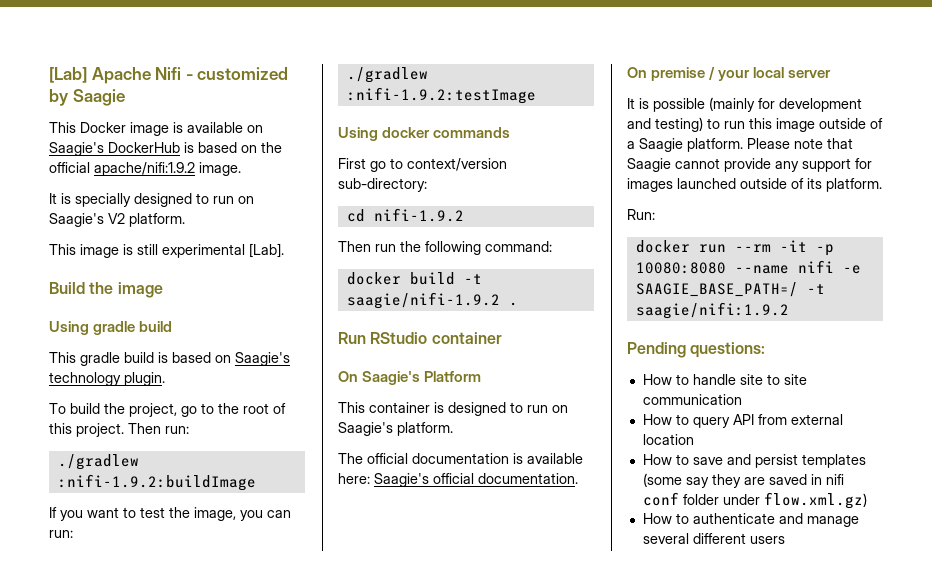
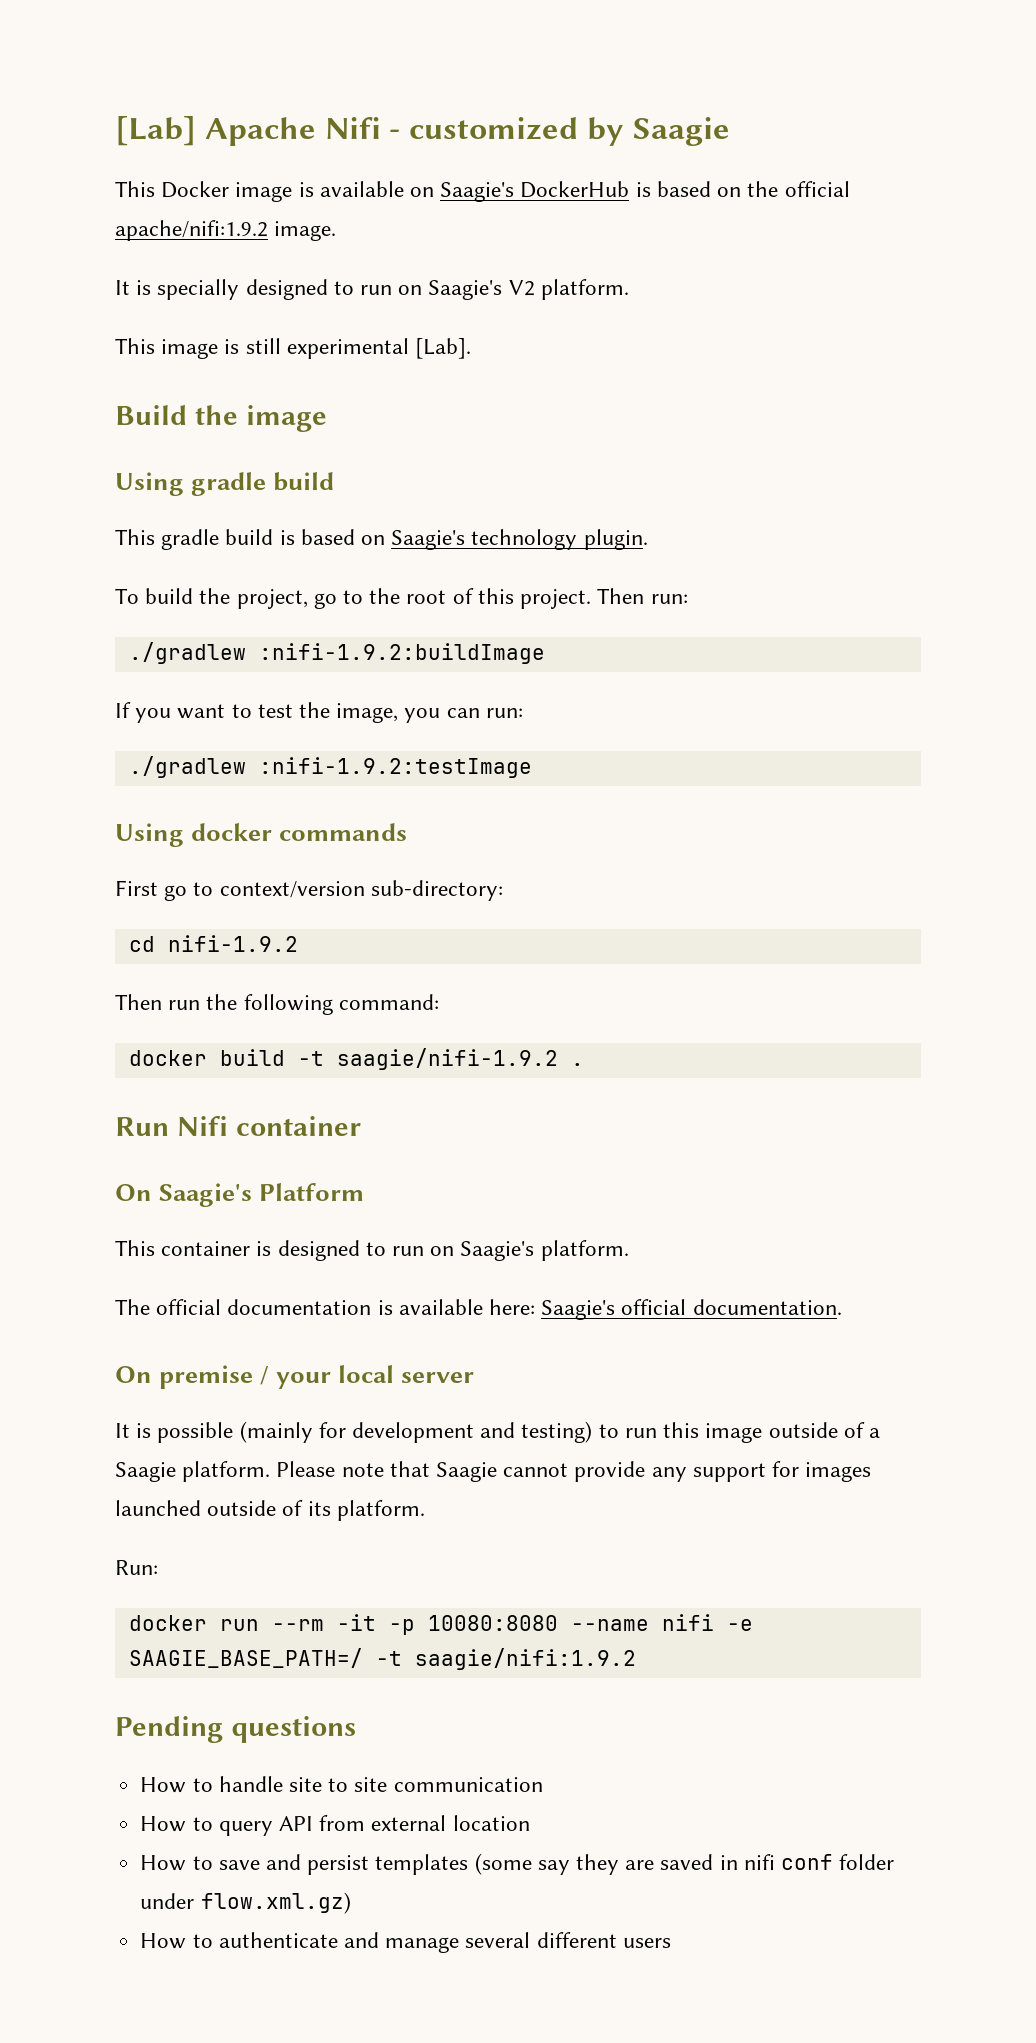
[370,332,428,344] RStudio -> [176,1116,228,1136] Nifi
[690,342,766,358] questions: -> [230,1716,356,1743] questions

